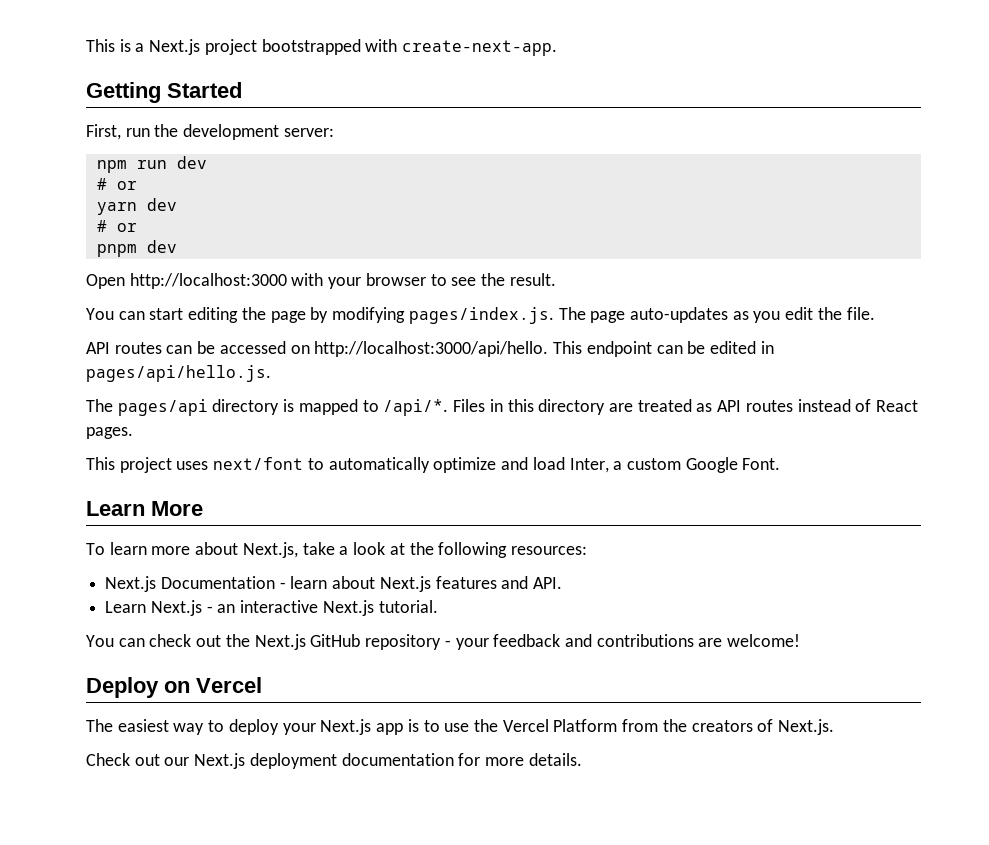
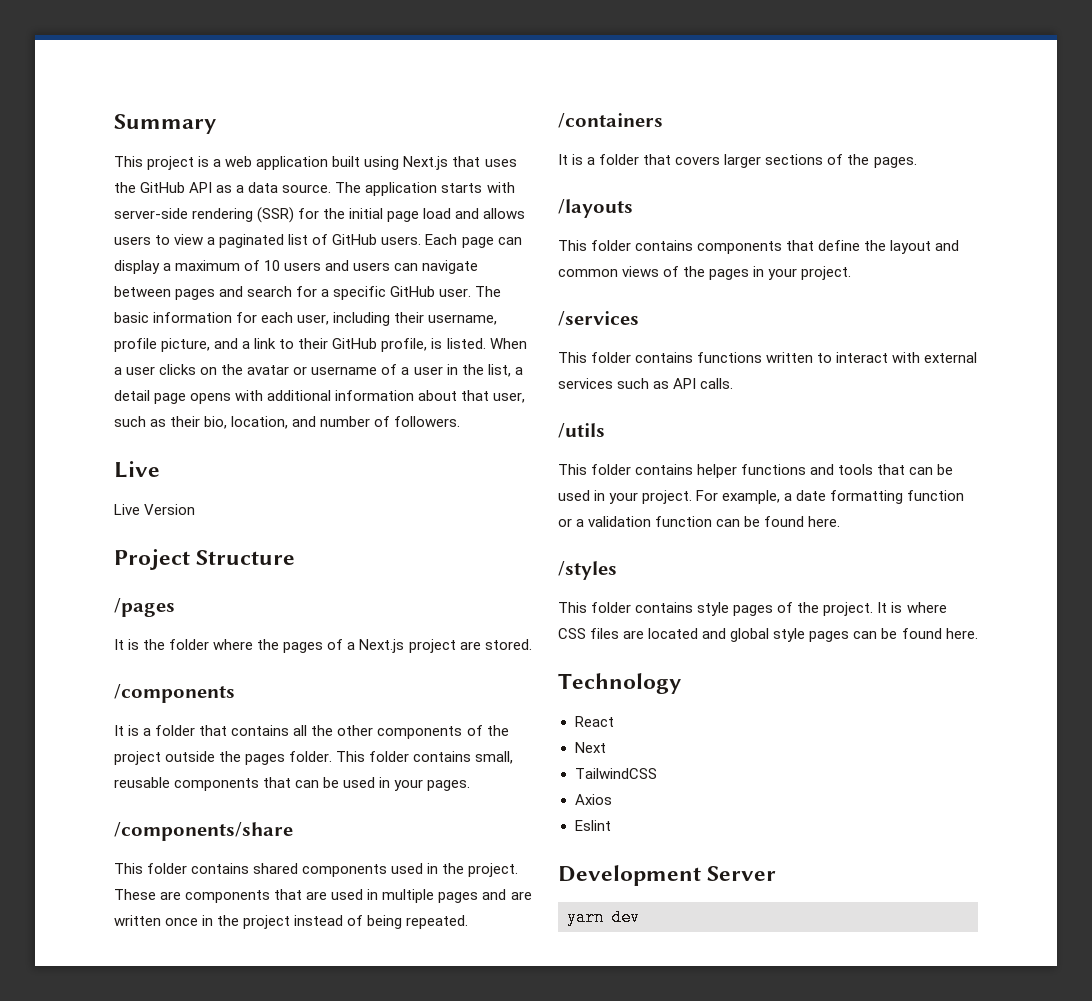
[86,39,558,56] [86,82,242,103] [86,124,334,140] [96,156,207,173] [96,178,137,190] [96,198,177,215] [96,220,137,232] [96,240,177,257] [86,273,556,289] [86,307,875,324] [86,341,774,357] [86,365,271,382] [86,399,919,416] [86,427,133,439] [86,457,781,473] [86,501,203,516] [86,542,587,558] [105,576,563,592] [105,600,438,616] [86,634,801,650] [86,677,262,698] [86,719,835,735] [86,753,582,769] This is a Next.js project bootstrapped with create-next-app. // Getting Started // First, run the development server: // npm run dev // # or // yarn dev // # or // pnpm dev // Open http://localhost:3000 with your browser to see the result. // You can start editing the page by modifying pages/index.js. The page auto-updates as you edit the file. // API routes can be accessed on http://localhost:3000/api/hello. This endpoint can be edited in pages/api/hello.js. // The pages/api directory is mapped to /api/*. Files in this directory are treated as API routes instead of React pages. // This project uses next/font to automatically optimize and load Inter, a custom Google Font. // Learn More // To learn more about Next.js, take a look at the following resources: // Next.js Documentation - learn about Next.js features and API. // Learn Next.js - an interactive Next.js tutorial. // You can check out the Next.js GitHub repository - your feedback and contributions are welcome! // Deploy on Vercel // The easiest way to deploy your Next.js app is to use the Vercel Platform from the creators of Next.js. // Check out our Next.js deployment documentation for more details. -> [114,114,216,134] [114,156,517,170] [114,182,515,196] [114,207,526,223] [114,234,522,248] [114,260,479,274] [114,286,502,300] [114,312,498,326] [114,338,527,352] [114,364,523,377] [114,390,526,404] [114,416,461,429] [114,461,160,478] [114,504,196,515] [114,549,296,570] [114,598,175,617] [114,639,532,653] [114,684,235,703] [114,725,509,739] [114,751,514,765] [114,777,471,791] [114,822,293,841] [114,863,519,877] [114,889,532,903] [114,915,469,929] [558,113,663,128] [558,154,917,168] [558,199,633,218] [558,240,960,254] [558,266,852,280] [558,311,639,326] [558,352,978,363] [558,378,734,389] [558,423,605,438] [558,464,954,478] [558,490,965,504] [558,516,841,527] [558,561,617,580] [558,602,947,616] [558,628,978,642] [558,673,681,694] [574,716,614,727] [574,742,606,753] [574,768,657,779] [574,794,612,805] [574,820,611,831] [558,865,777,886] [567,909,640,926] Summary // This project is a web application built using Next.js that uses the GitHub API as a data source. The application starts with server-side rendering (SSR) for the initial page load and allows users to view a paginated list of GitHub users. Each page can display a maximum of 10 users and users can navigate between pages and search for a specific GitHub user. The basic information for each user, including their username, profile picture, and a link to their GitHub profile, is listed. When a user clicks on the avatar or username of a user in the list, a detail page opens with additional information about that user, such as their bio, location, and number of followers. // Live // Live Version // Project Structure // /pages // It is the folder where the pages of a Next.js project are stored. // /components // It is a folder that contains all the other components of the project outside the pages folder. This folder contains small, reusable components that can be used in your pages. // /components/share // This folder contains shared components used in the project. These are components that are used in multiple pages and are written once in the project instead of being repeated. // /containers // It is a folder that covers larger sections of the pages. // /layouts // This folder contains components that define the layout and common views of the pages in your project. // /services // This folder contains functions written to interact with external services such as API calls. // /utils // This folder contains helper functions and tools that can be used in your project. For example, a date formatting function or a validation function can be found here. // /styles // This folder contains style pages of the project. It is where CSS files are located and global style pages can be found here. // Technology // React // Next // TailwindCSS // Axios // Eslint // Development Server // yarn dev

